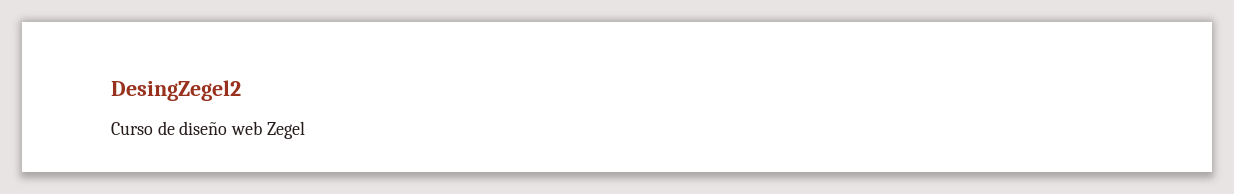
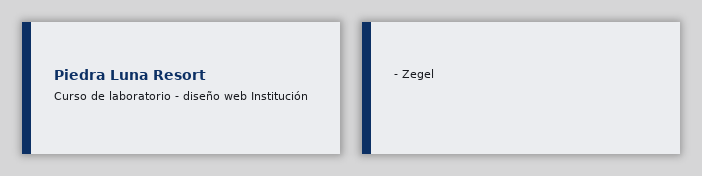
[111,80,241,101] DesingZegel2 -> [54,69,206,80] Piedra Luna Resort
[179,121,263,135] diseño web -> [109,91,308,100] [394,74,398,78] laboratorio - diseño web Institución -

